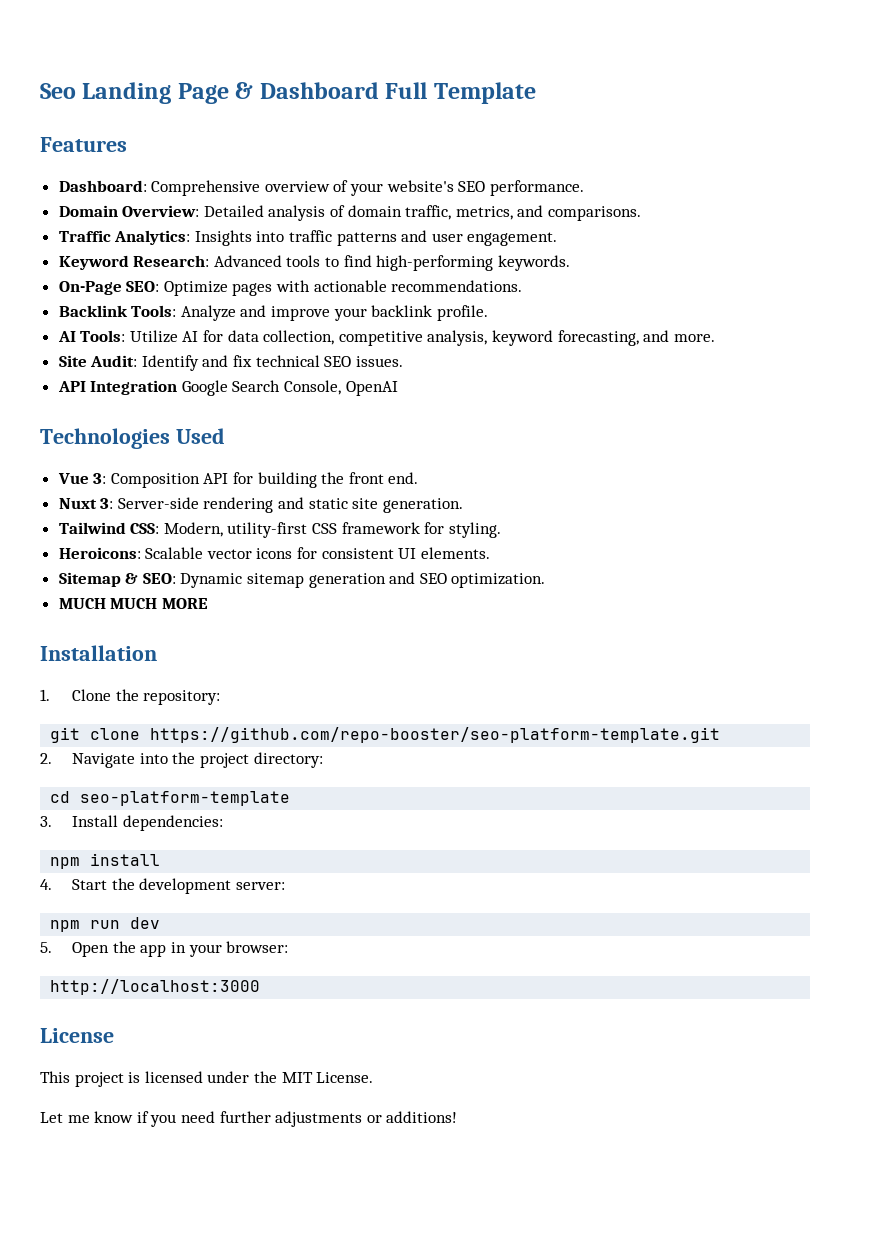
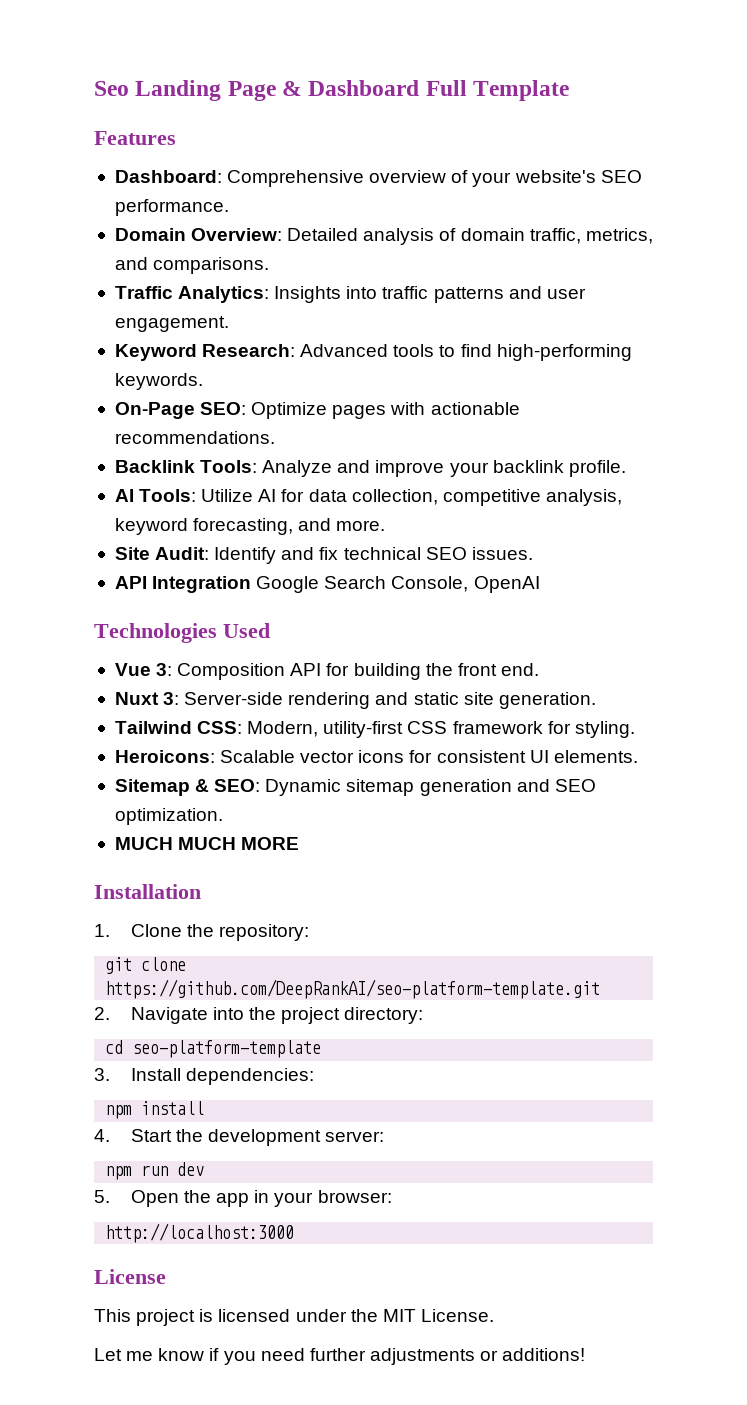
[150,727,721,743] https://github.com/repo-booster/seo-platform-template.git -> [105,979,601,999] https://github.com/DeepRankAI/seo-platform-template.git

